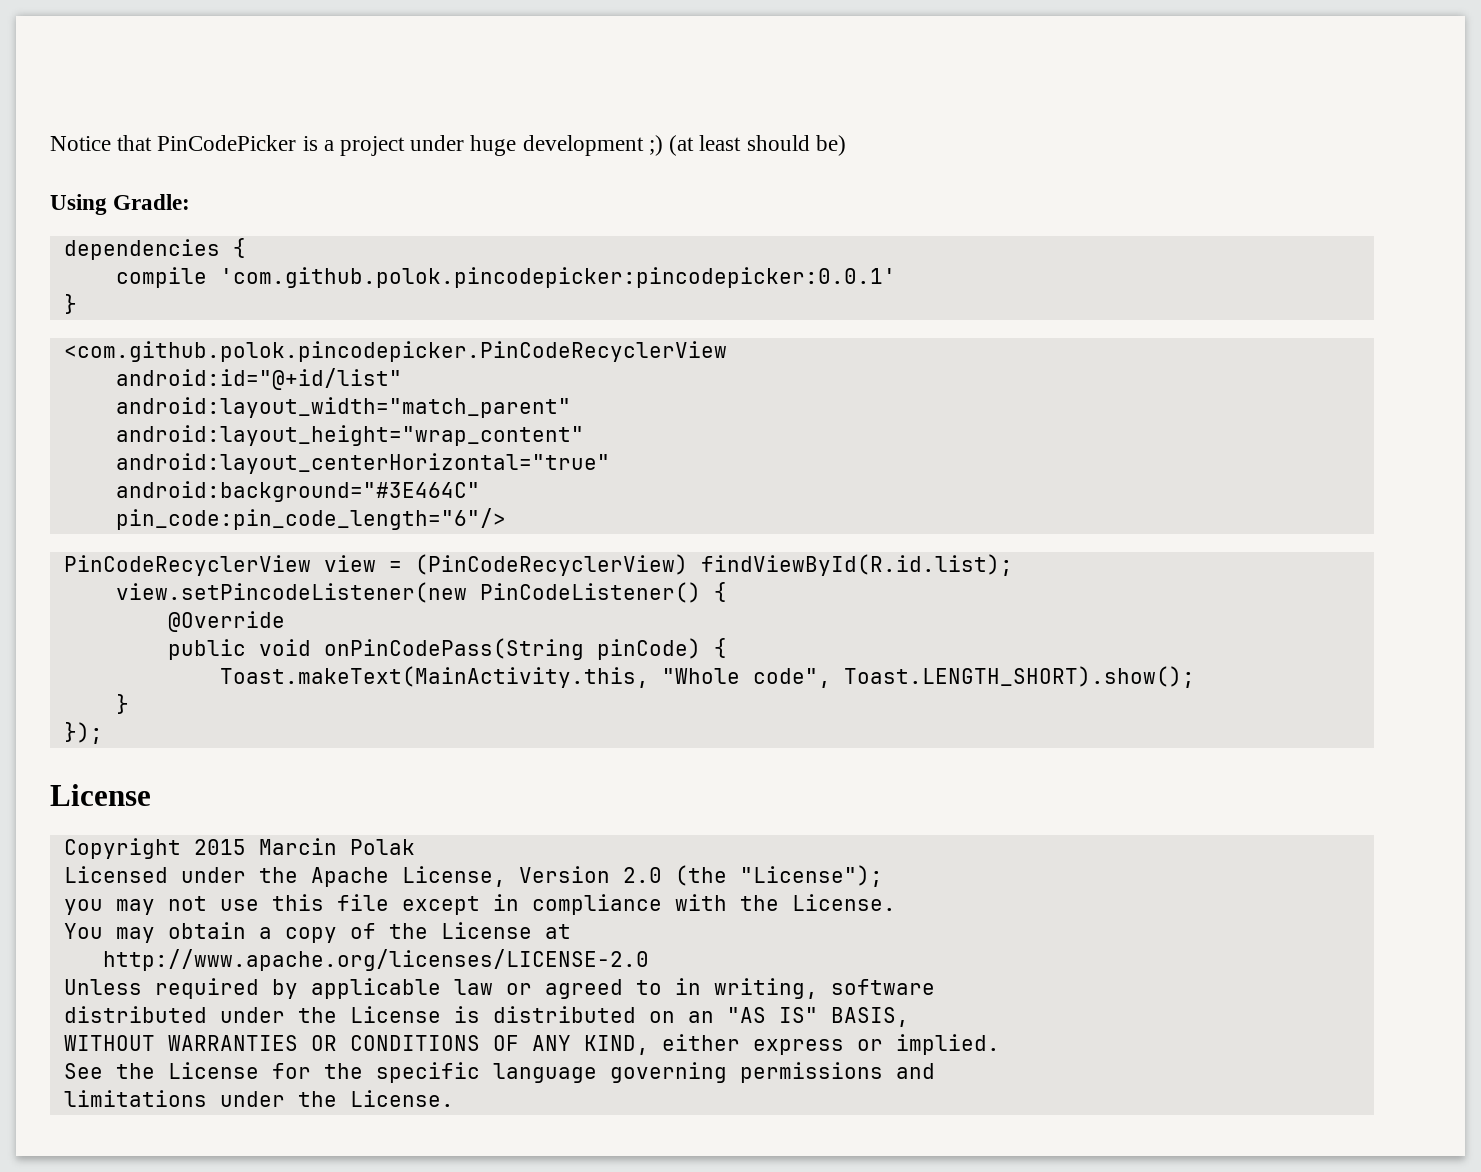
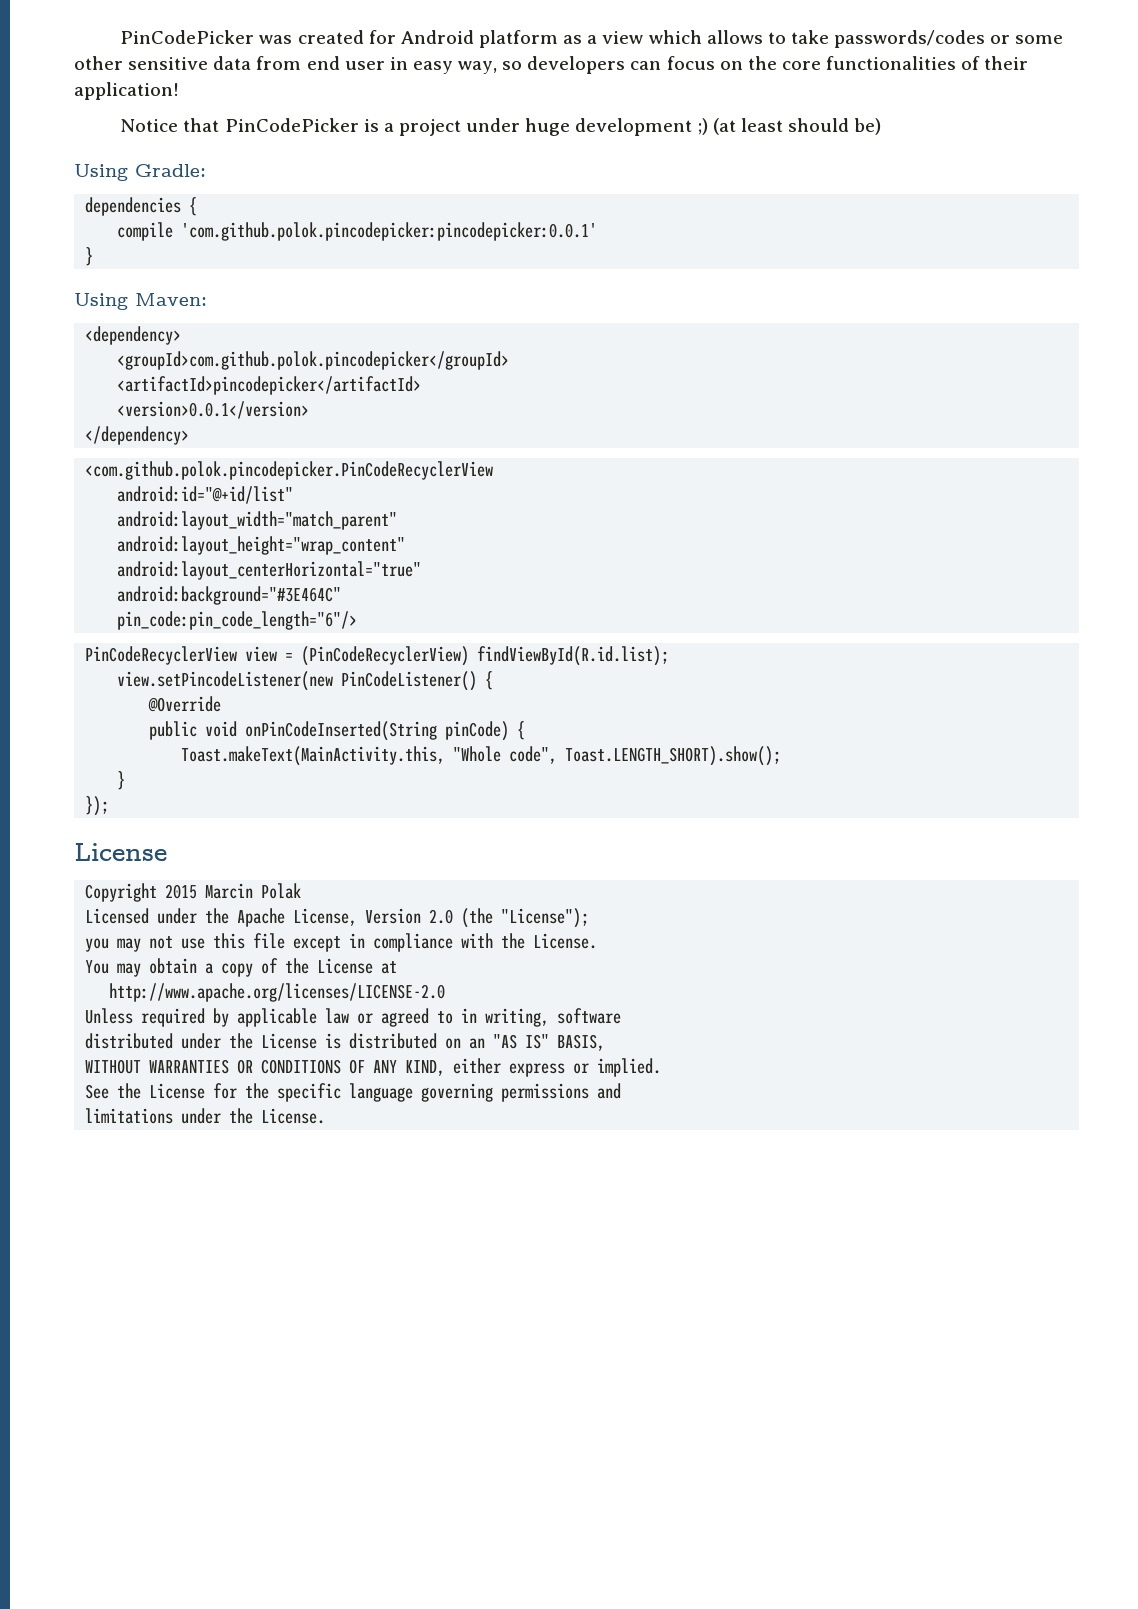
(50, 143) none -> [120,30,1064,48] [74,56,1029,74] [74,82,179,100] PinCodePicker was created for Android platform as a view which allows to take passwords/codes or some other sensitive data from end user in easy way, so developers can focus on the core functionalities of their application! //
(77, 304) none -> [74,293,207,310] [85,326,182,345] [117,351,510,370] [117,376,422,395] [117,401,310,419] [85,426,190,445] // Using Maven: // <dependency> // <groupId>com.github.polok.pincodepicker</groupId> // <artifactId>pincodepicker</artifactId> // <version>0.0.1</version> // </dependency>
[323,638,584,660] onPinCodePass(String -> [245,721,438,741] onPinCodeInserted(String

